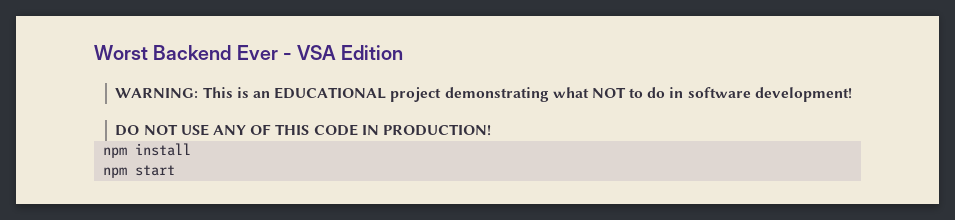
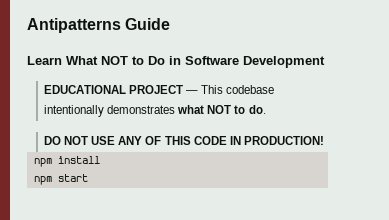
[94,45,404,60] [115,87,852,102] Worst Backend Ever - VSA Edition // WARNING: This is an EDUCATIONAL project demonstrating what NOT to do in software development! -> [27,18,171,33] [27,56,325,68] [44,85,275,94] [44,105,266,117] Antipatterns Guide // Learn What NOT to Do in Software Development // EDUCATIONAL PROJECT — This codebase intentionally demonstrates what NOT to do.

